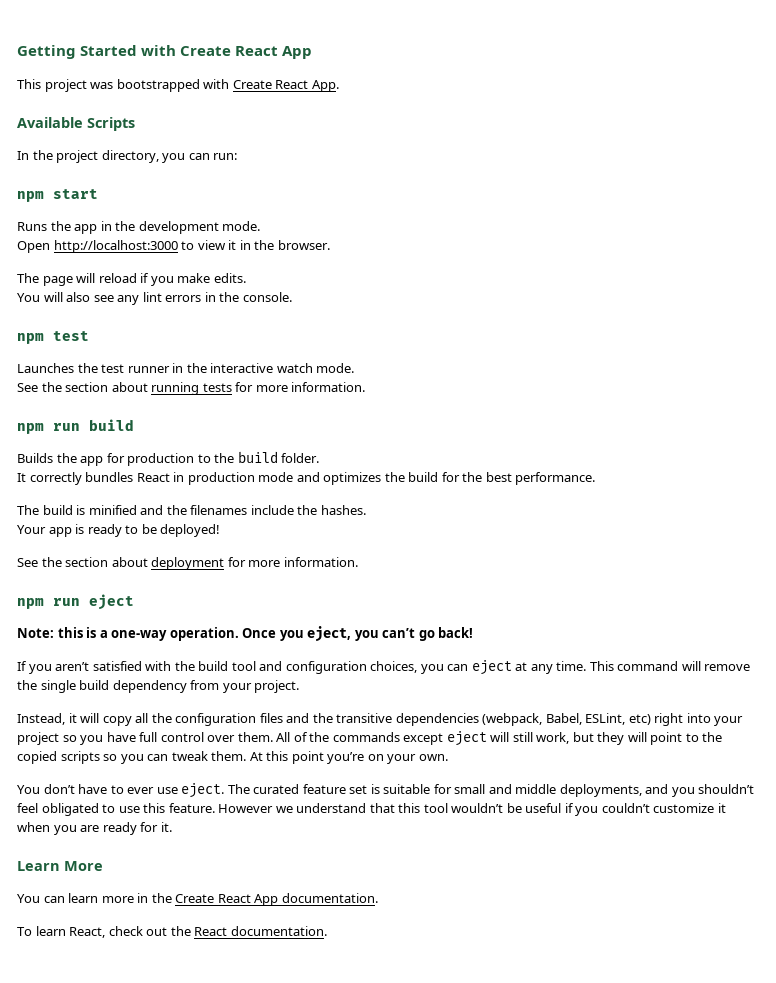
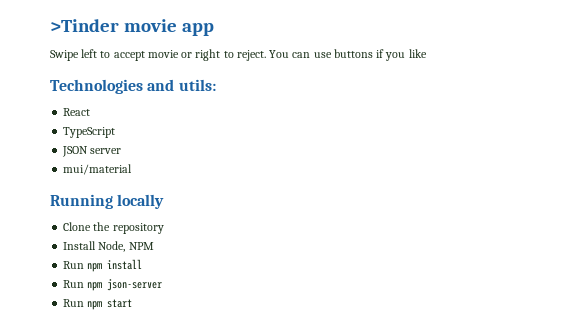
[17,45,313,59] [17,79,339,92] [17,117,135,131] [17,150,238,163] [17,189,98,202] [17,221,261,234] [17,240,330,253] [17,273,246,286] [17,292,292,305] [17,331,89,344] [17,363,355,373] [17,382,366,395] [17,419,134,434] [17,451,320,466] [17,472,596,485] [17,505,366,515] [17,524,221,537] [17,557,358,570] [17,594,134,610] [17,626,474,642] [17,660,751,675] [17,680,300,693] [17,713,744,726] [17,731,723,746] [17,751,448,764] [17,783,755,798] [17,803,726,816] [17,822,172,835] [17,861,103,871] [17,893,378,906] [17,926,327,938] Getting Started with Create React App // This project was bootstrapped with Create React App. // Available Scripts // In the project directory, you can run: // npm start // Runs the app in the development mode. // Open http://localhost:3000 to view it in the browser. // The page will reload if you make edits. // You will also see any lint errors in the console. // npm test // Launches the test runner in the interactive watch mode. // See the section about running tests for more information. // npm run build // Builds the app for production to the build folder. // It correctly bundles React in production mode and optimizes the build for the best performance. // The build is minified and the filenames include the hashes. // Your app is ready to be deployed! // See the section about deployment for more information. // npm run eject // Note: this is a one-way operation. Once you eject, you can’t go back! // If you aren’t satisfied with the build tool and configuration choices, you can eject at any time. This command will remove the single build dependency from your project. // Instead, it will copy all the configuration files and the transitive dependencies (webpack, Babel, ESLint, etc) right into your project so you have full control over them. All of the commands except eject will still work, but they will point to the copied scripts so you can tweak them. At this point you’re on your own. // You don’t have to ever use eject. The curated feature set is suitable for small and middle deployments, and you shouldn’t feel obligated to use this feature. However we understand that this tool wouldn’t be useful if you couldn’t customize it when you are ready for it. // Learn More // You can learn more in the Create React App documentation. // To learn React, check out the React documentation. -> [50,19,214,36] [50,49,427,61] [50,79,216,94] [63,108,91,116] [63,127,116,138] [62,146,122,157] [63,164,133,175] [50,194,165,209] [63,222,164,234] [63,241,154,252] [63,259,143,272] [63,279,163,291] [63,299,133,310] >Tinder movie app // Swipe left to accept movie or right to reject. You can use buttons if you like // Technologies and utils: // React // TypeScript // JSON server // mui/material // Running locally // Clone the repository // Install Node, NPM // Run npm install // Run npm json-server // Run npm start

